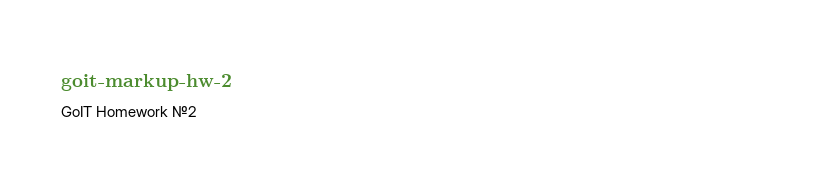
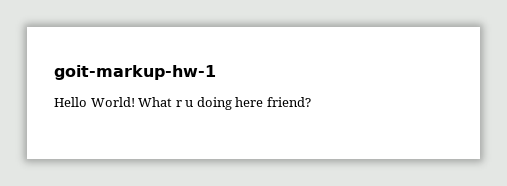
[61,74,232,91] [61,106,197,117] goit-markup-hw-2 // GoIT Homework №2 -> [54,65,216,80] [54,97,311,110] goit-markup-hw-1 // Hello World! What r u doing here friend?

